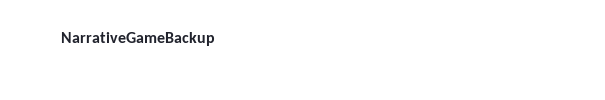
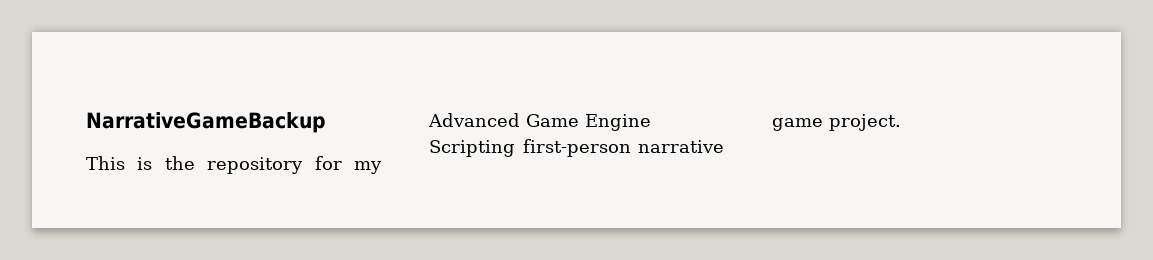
(215, 39) none -> [86,156,382,174] [428,113,651,131] [429,139,724,157] [772,114,901,131] // This is the repository for my Advanced Game Engine Scripting first-person narrative game project.

